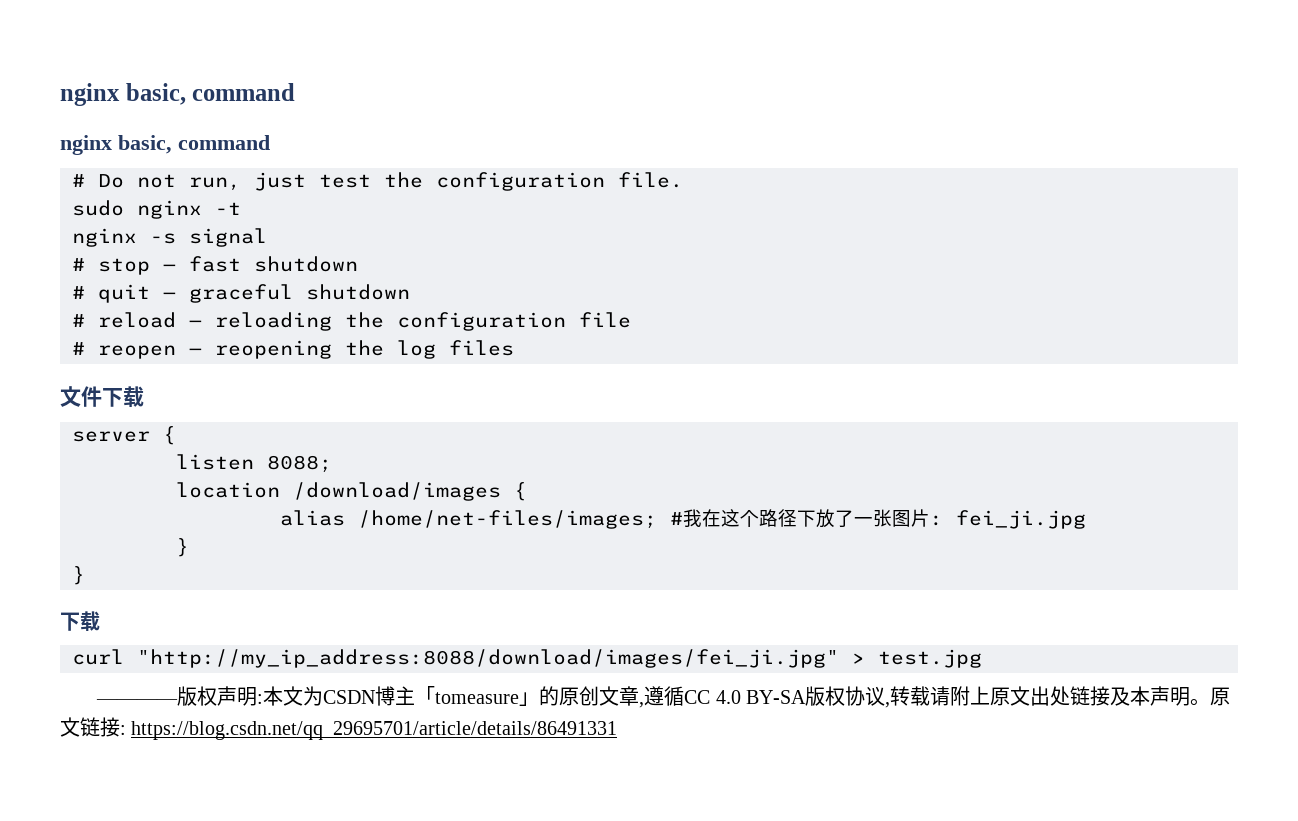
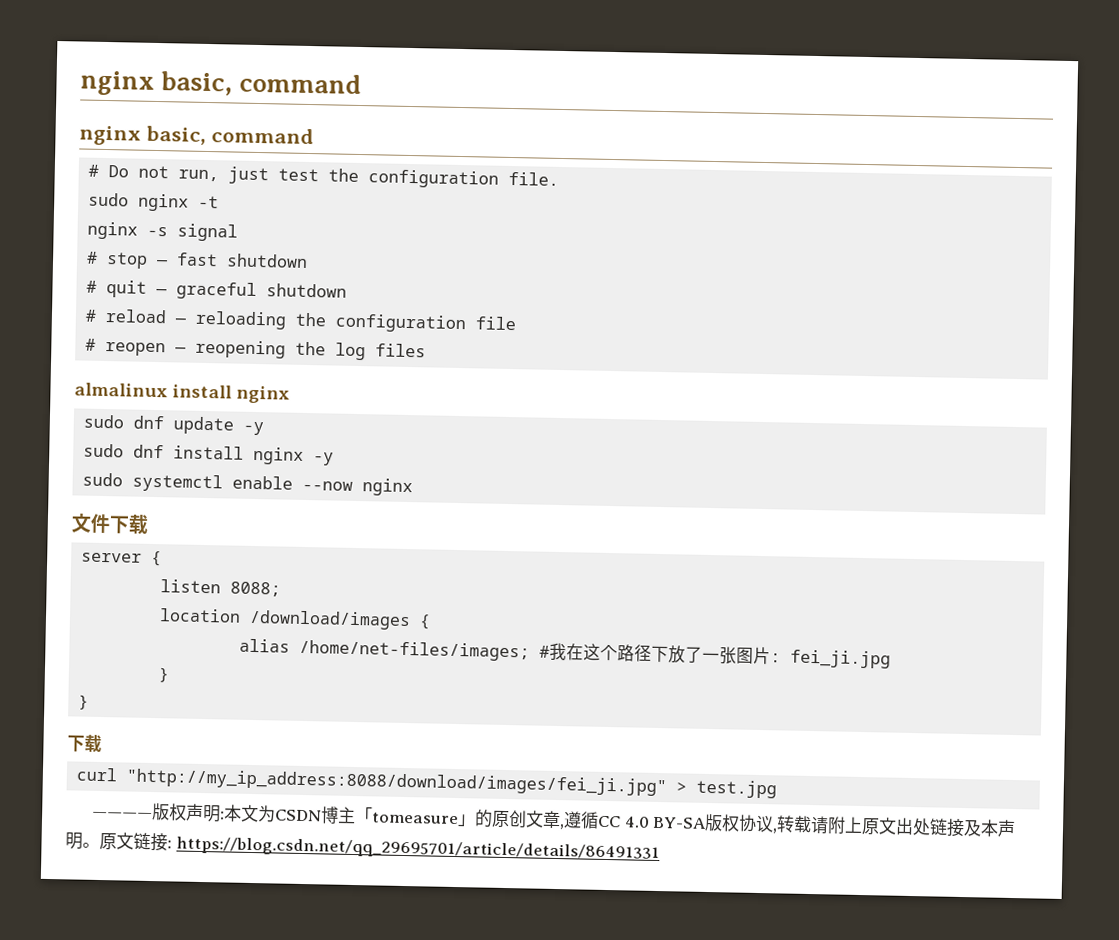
(514, 348) none -> [74,382,291,404] [83,414,265,436] [83,443,335,466] [82,472,414,497] // almalinux install nginx // sudo dnf update -y // sudo dnf install nginx -y // sudo systemctl enable --now nginx

